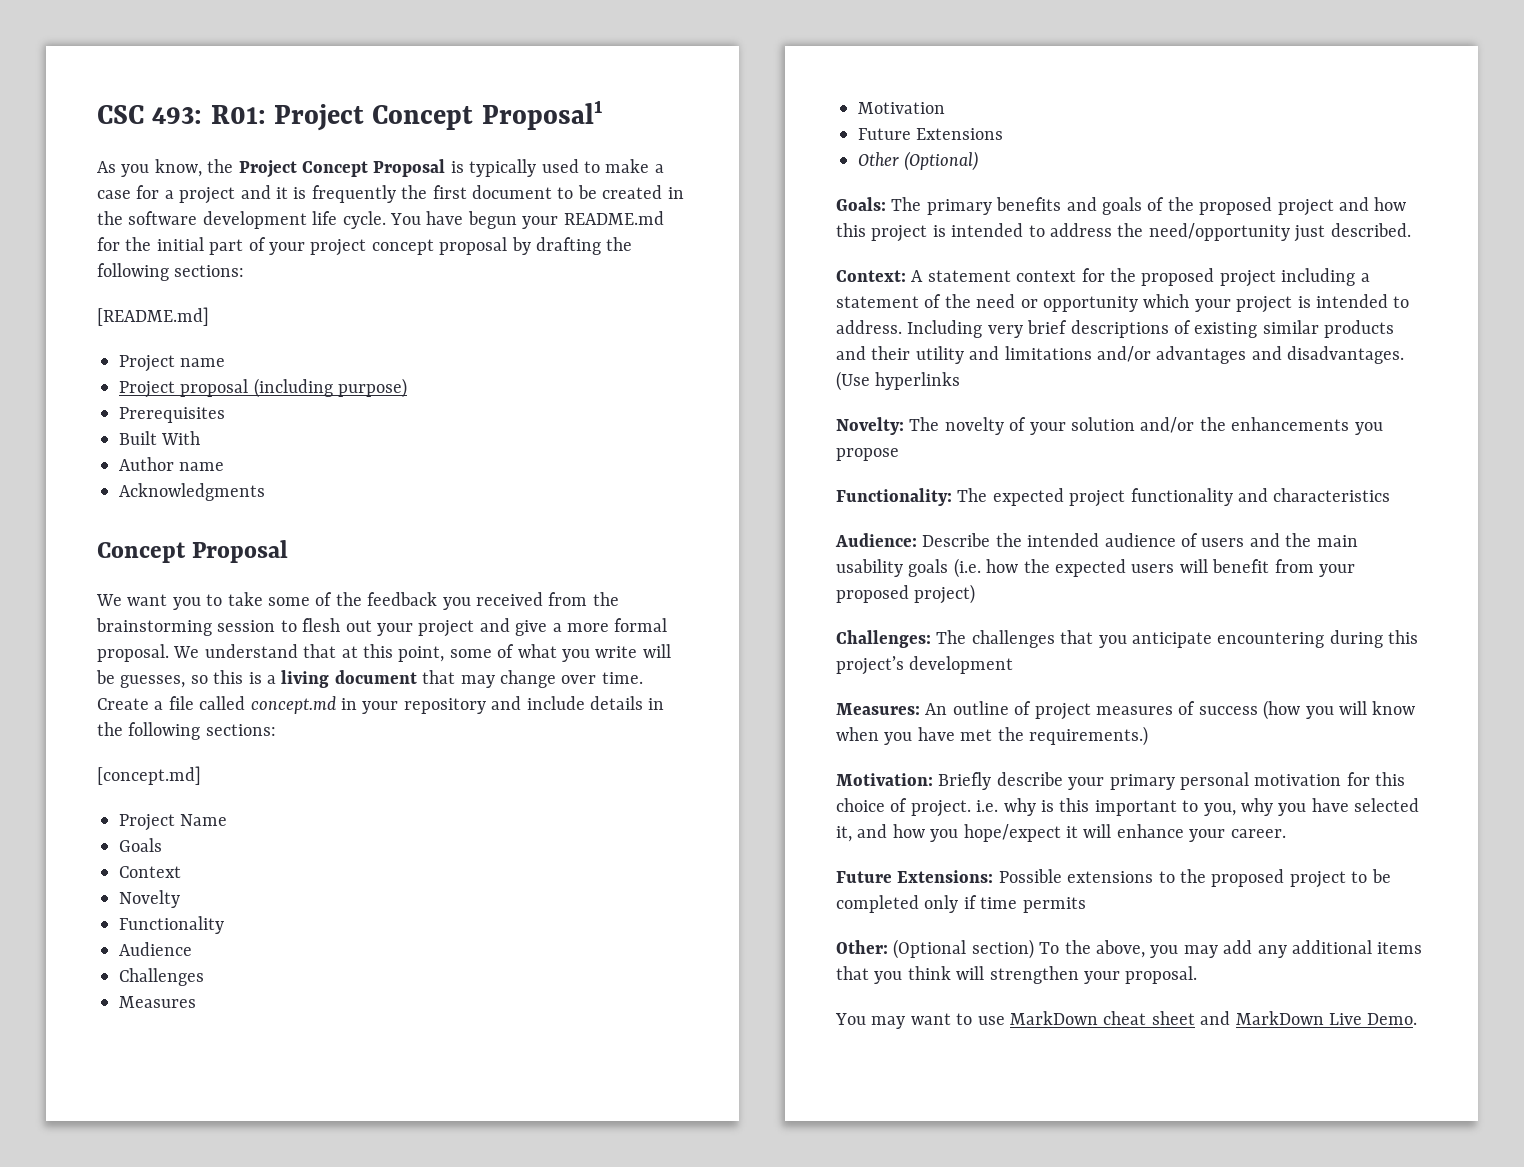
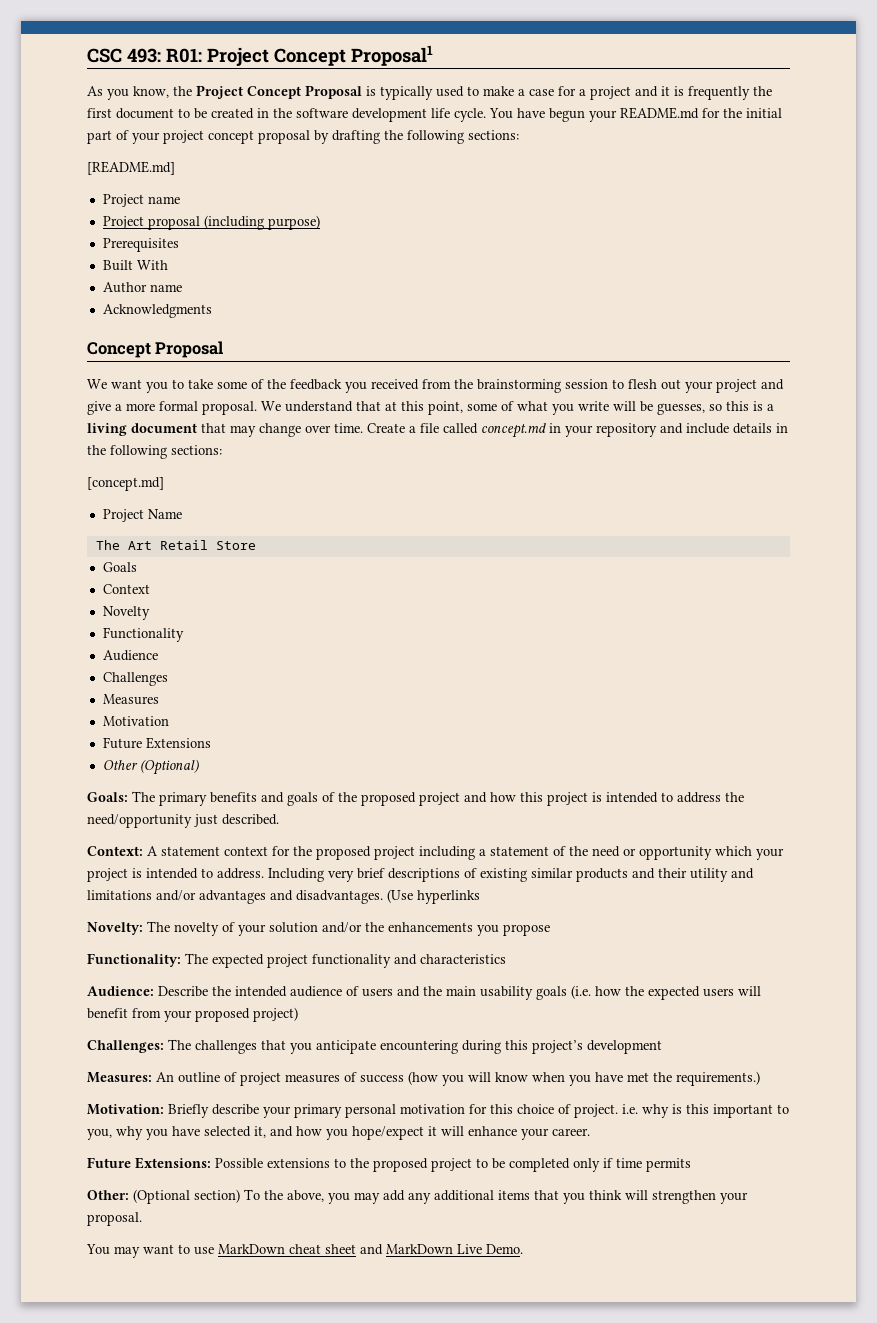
(228, 820) none -> [95,540,256,550] // The Art Retail Store

